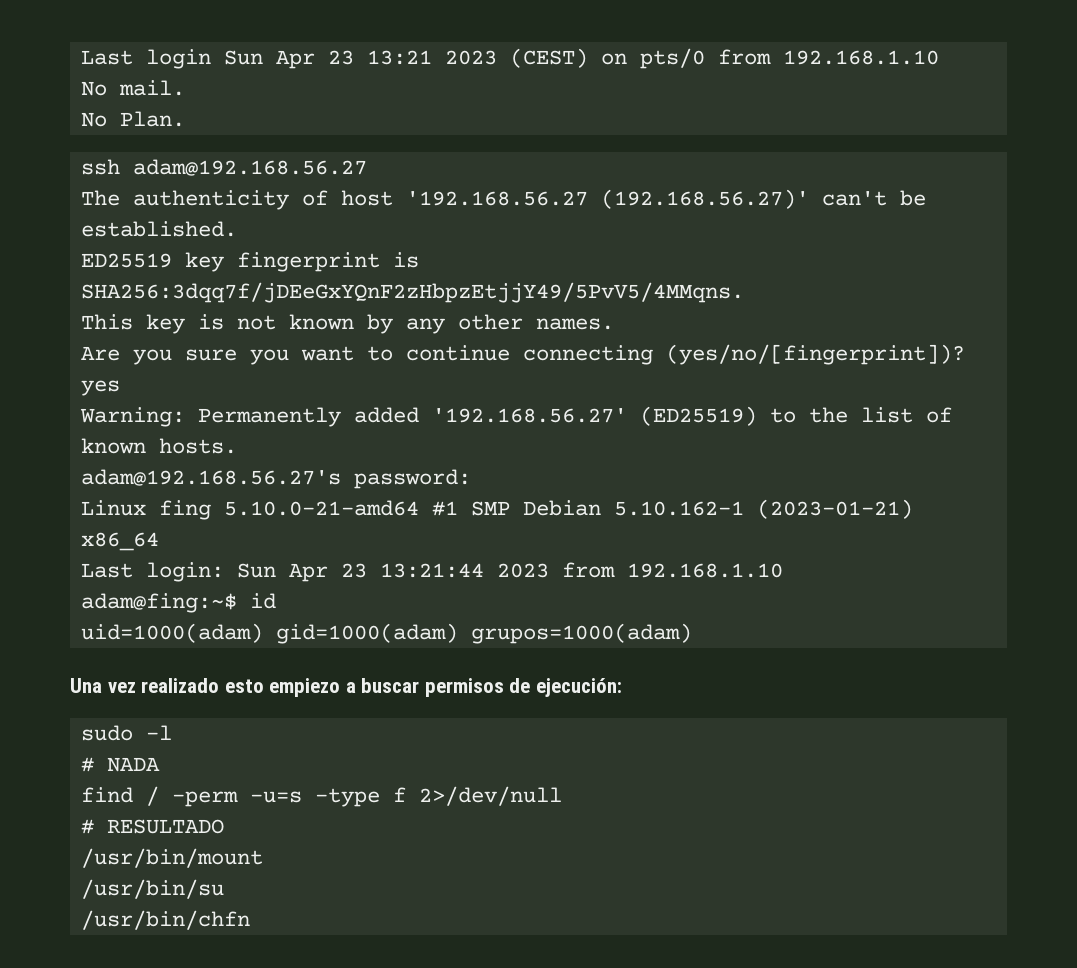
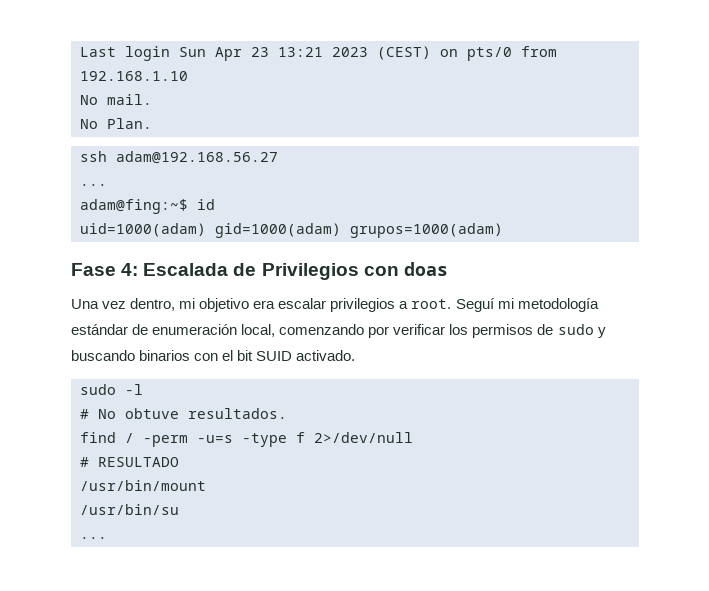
[81,189,927,210] [81,221,238,237] [81,252,420,272] [81,282,745,303] [81,314,615,334] [81,344,966,365] [81,380,121,396] [80,406,953,427] [81,438,238,454] [81,469,472,489] [81,499,914,520] [81,532,160,551] [81,562,784,582] The authenticity of host '192.168.56.27 (192.168.56.27)' can't be established. // ED25519 key fingerprint is SHA256:3dqq7f/jDEeGxYQnF2zHbpzEtjjY49/5PvV5/4MMqns. // This key is not known by any other names. // Are you sure you want to continue connecting (yes/no/[fingerprint])? yes // Warning: Permanently added '192.168.56.27' (ED25519) to the list of known hosts. // adam@192.168.56.27's password: // Linux fing 5.10.0-21-amd64 #1 SMP Debian 5.10.162-1 (2023-01-21) x86_64 // Last login: Sun Apr 23 13:21:44 2023 from 192.168.1.10 -> [80,184,107,186] ...
[70,678,622,697] Una vez realizado esto empiezo a buscar permisos de ejecución: -> [71,262,448,280] [71,298,599,312] [71,324,606,338] [71,350,356,361] Fase 4: Escalada de Privilegios con doas // Una vez dentro, mi objetivo era escalar privilegios a root. Seguí mi metodología estándar de enumeración local, comenzando por verificar los permisos de sudo y buscando binarios con el bit SUID activado.
[107,757,161,772] NADA -> [98,408,287,419] No obtuve resultados.
[81,910,251,930] /usr/bin/chfn -> [80,537,107,539] ...

